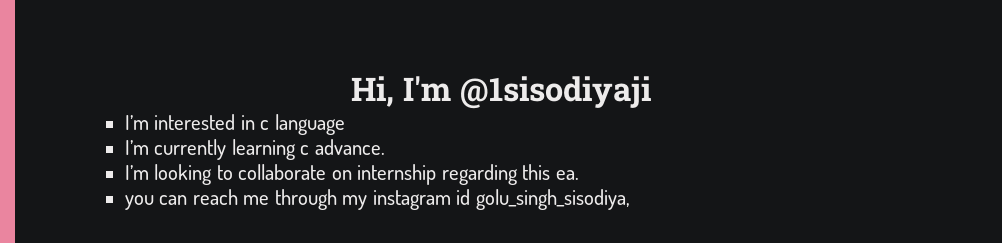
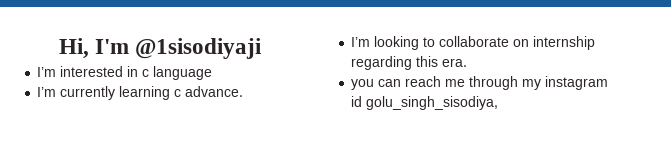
[555,170,579,180] ea. -> [442,58,468,67] era.

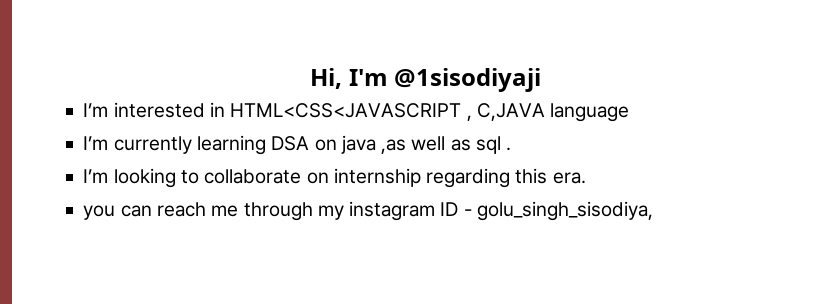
[142,69,150,77] c -> [230,103,545,121] HTML<CSS<JAVASCRIPT , C,JAVA
[174,86,244,97] c advance. -> [271,135,512,154] DSA on java ,as well as sql .
[351,96,363,107] id -> [440,202,472,216] ID -

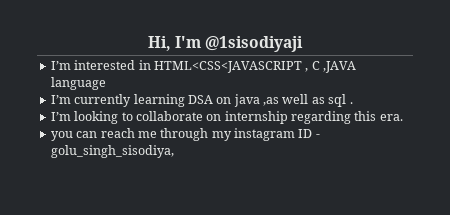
[476,103,545,121] C,JAVA -> [311,61,356,73] C ,JAVA

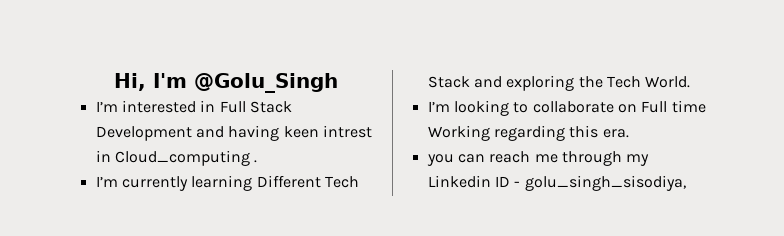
[205,36,304,52] @1sisodiyaji -> [194,73,338,93] @Golu_Singh
[153,61,356,73] [50,77,106,90] [50,94,353,107] HTML<CSS<JAVASCRIPT , C ,JAVA language // I’m currently learning DSA on java ,as well as sql . -> [219,101,292,113] [95,125,372,141] [95,150,258,166] [95,175,359,191] [427,75,691,91] Full Stack Development and having keen intrest in Cloud_computing . // I’m currently learning Different Tech Stack and exploring the Tech World.
[224,111,288,124] internship -> [641,100,706,113] [427,125,490,141] Full time Working
[234,128,295,141] instagram -> [427,175,491,188] Linkedin

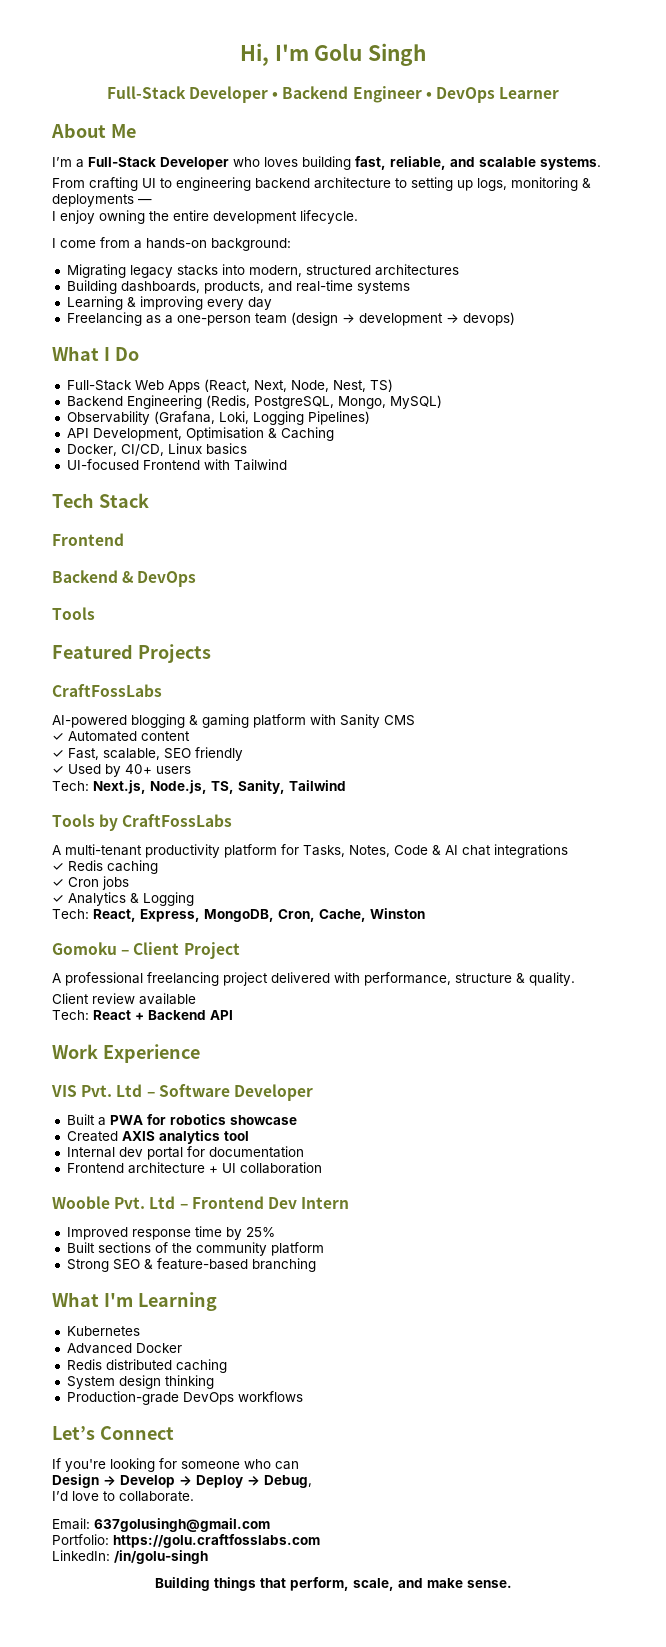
[194,73,338,93] [95,100,292,113] [95,125,372,141] [95,150,258,166] [95,175,359,191] [427,75,691,91] [427,100,706,116] [427,125,629,141] [426,151,650,166] [427,175,686,191] @Golu_Singh // I’m interested in Full Stack Development and having keen intrest in Cloud_computing . // I’m currently learning Different Tech Stack and exploring the Tech World. // I’m looking to collaborate on Full time Working regarding this era. // you can reach me through my Linkedin ID - golu_singh_sisodiya, -> [314,43,427,66] [106,86,560,103] [51,123,136,138] [52,156,601,170] [52,177,591,191] [52,194,152,207] [52,210,358,224] [52,237,291,251] [66,264,459,278] [66,280,410,294] [66,296,272,310] [66,312,515,326] [52,346,139,361] [66,379,393,393] [66,395,442,409] [66,411,370,425] [66,427,334,441] [66,443,247,456] [66,459,287,471] [52,493,149,508] [52,533,124,546] [52,570,197,587] [52,607,95,620] [52,644,211,663] [52,684,162,697] [52,714,415,728] [52,731,190,742] [52,747,243,761] [52,764,191,777] [52,780,346,794] [52,814,233,831] [52,844,568,858] [52,860,158,874] [52,876,129,890] [52,892,194,906] [52,908,425,922] [52,942,240,959] [52,972,575,986] [52,993,196,1005] [52,1010,233,1020] [52,1044,200,1063] [51,1084,313,1101] [66,1114,297,1126] [66,1130,249,1144] [66,1146,304,1160] [66,1162,322,1174] [52,1196,350,1209] [66,1226,275,1240] [66,1242,324,1256] [66,1258,316,1272] [52,1292,217,1311] [66,1326,140,1336] [66,1343,182,1354] [66,1359,227,1373] [66,1375,214,1389] [66,1391,303,1405] [52,1426,174,1440] [52,1458,299,1472] [52,1474,312,1488] [52,1491,194,1502] [52,1518,270,1532] [52,1534,320,1548] [52,1550,208,1564] [154,1577,512,1591] Golu Singh // Full-Stack Developer • Backend Engineer • DevOps Learner // About Me // I’m a Full-Stack Developer who loves building fast, reliable, and scalable systems. // From crafting UI to engineering backend architecture to setting up logs, monitoring & deployments — // I enjoy owning the entire development lifecycle. // I come from a hands-on background: // Migrating legacy stacks into modern, structured architectures // Building dashboards, products, and real-time systems // Learning & improving every day // Freelancing as a one-person team (design → development → devops) // What I Do // Full-Stack Web Apps (React, Next, Node, Nest, TS) // Backend Engineering (Redis, PostgreSQL, Mongo, MySQL) // Observability (Grafana, Loki, Logging Pipelines) // API Development, Optimisation & Caching // Docker, CI/CD, Linux basics // UI-focused Frontend with Tailwind // Tech Stack // Frontend // Backend & DevOps // Tools // Featured Projects // CraftFossLabs // AI-powered blogging & gaming platform with Sanity CMS // ✓ Automated content // ✓ Fast, scalable, SEO friendly // ✓ Used by 40+ users // Tech: Next.js, Node.js, TS, Sanity, Tailwind // Tools by CraftFossLabs // A multi-tenant productivity platform for Tasks, Notes, Code & AI chat integrations // ✓ Redis caching // ✓ Cron jobs // ✓ Analytics & Logging // Tech: React, Express, MongoDB, Cron, Cache, Winston // Gomoku – Client Project // A professional freelancing project delivered with performance, structure & quality. // Client review available // Tech: React + Backend API // Work Experience // VIS Pvt. Ltd – Software Developer // Built a PWA for robotics showcase // Created AXIS analytics tool // Internal dev portal for documentation // Frontend architecture + UI collaboration // Wooble Pvt. Ltd – Frontend Dev Intern // Improved response time by 25% // Built sections of the community platform // Strong SEO & feature-based branching // What I'm Learning // Kubernetes // Advanced Docker // Redis distributed caching // System design thinking // Production-grade DevOps workflows // Let’s Connect // If you're looking for someone who can // Design → Develop → Deploy → Debug, // I’d love to collaborate. // Email: 637golusingh@gmail.com // Portfolio: https://golu.craftfosslabs.com // LinkedIn: /in/golu-singh // Building things that perform, scale, and make sense.

